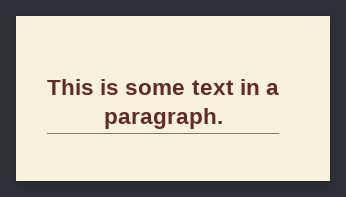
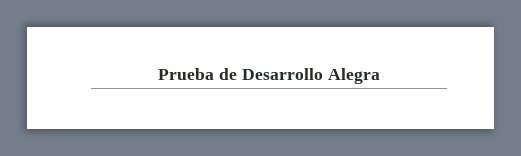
[47,79,279,95] [103,108,223,129] This is some text in a paragraph. -> [158,68,380,84] Prueba de Desarrollo Alegra

